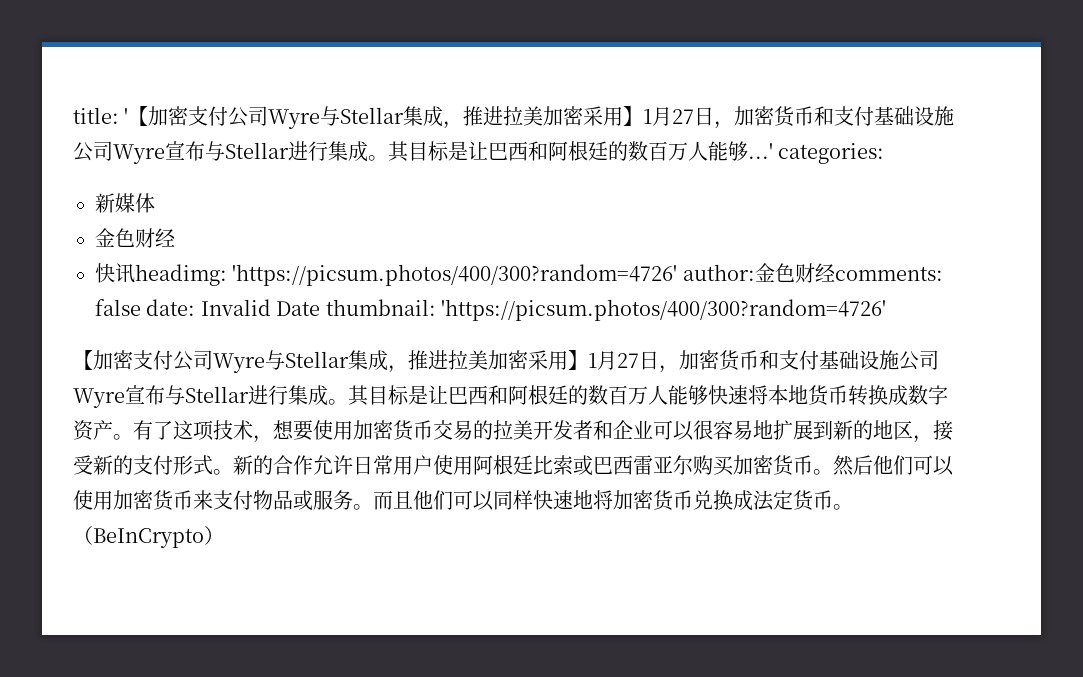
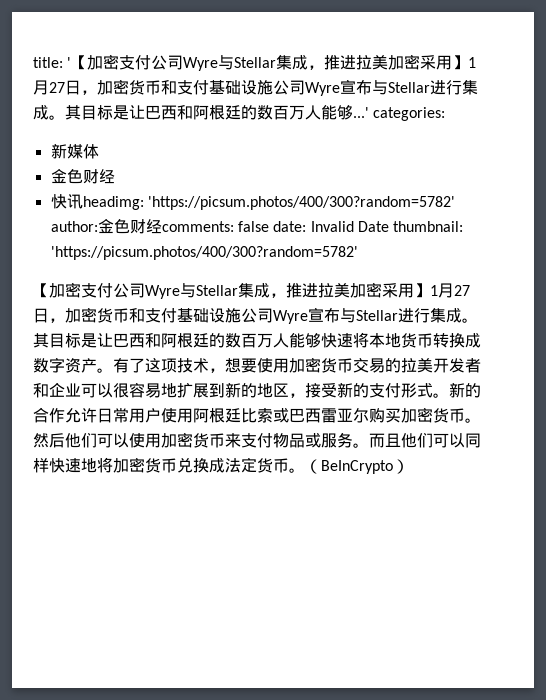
[232,264,678,286] 'https://picsum.photos/400/300?random=4726' -> [147,196,455,210] 'https://picsum.photos/400/300?random=5782'
[441,299,886,321] 'https://picsum.photos/400/300?random=4726' -> [50,246,358,260] 'https://picsum.photos/400/300?random=5782'

